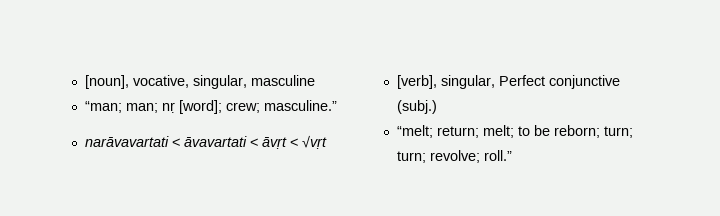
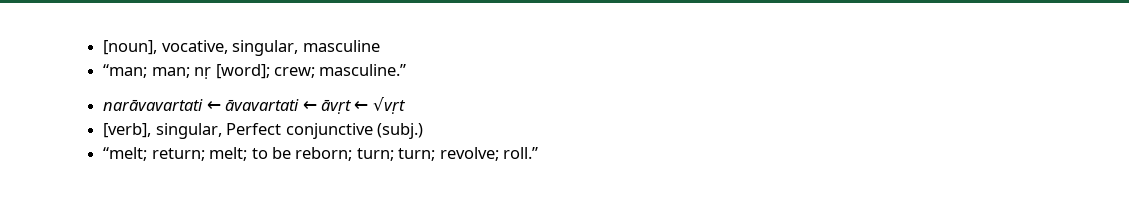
[171,136,298,149] < āvavartati < āvṛt < -> [206,99,369,114] ← āvavartati ← āvṛt ←

